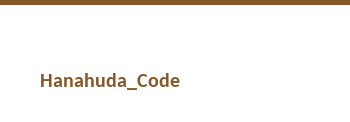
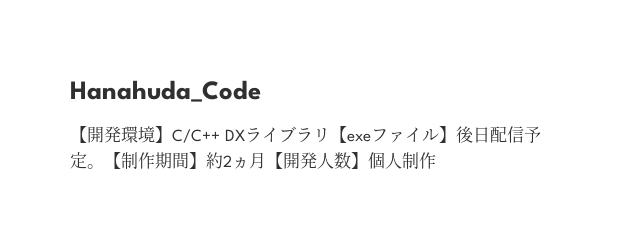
(180, 81) none -> [70,126,541,143] [70,152,436,169] // 【開発環境】C/C++ DXライブラリ【exeファイル】後日配信予定。【制作期間】約2ヵ月【開発人数】個人制作

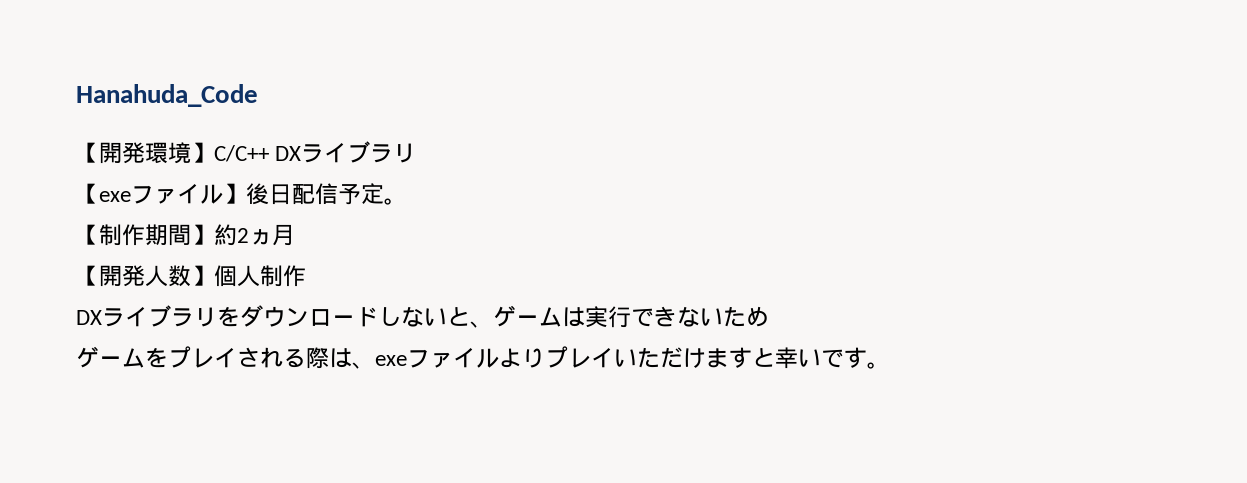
(330, 135) none -> (417, 153) //
(104, 166) none -> (407, 201) //
(266, 160) none -> (295, 235) //
(436, 160) none -> [76,305,769,328] [76,346,890,369] // DXライブラリをダウンロードしないと、ゲームは実行できないため // ゲームをプレイされる際は、exeファイルよりプレイいただけますと幸いです。

